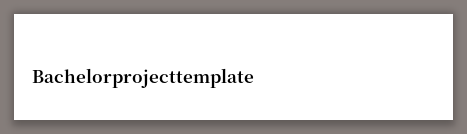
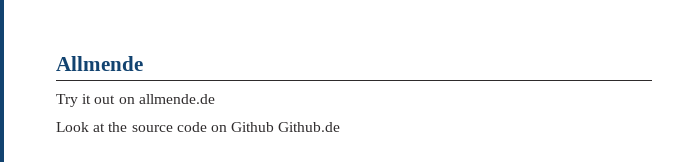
[32,68,254,88] Bachelorprojecttemplate -> [56,56,143,71] [56,94,215,107] [56,122,341,132] Allmende // Try it out on allmende.de // Look at the source code on Github Github.de

